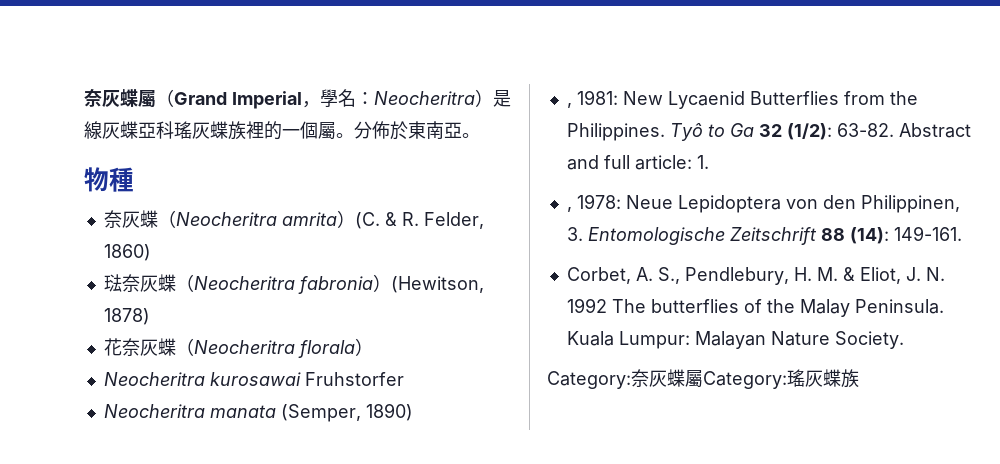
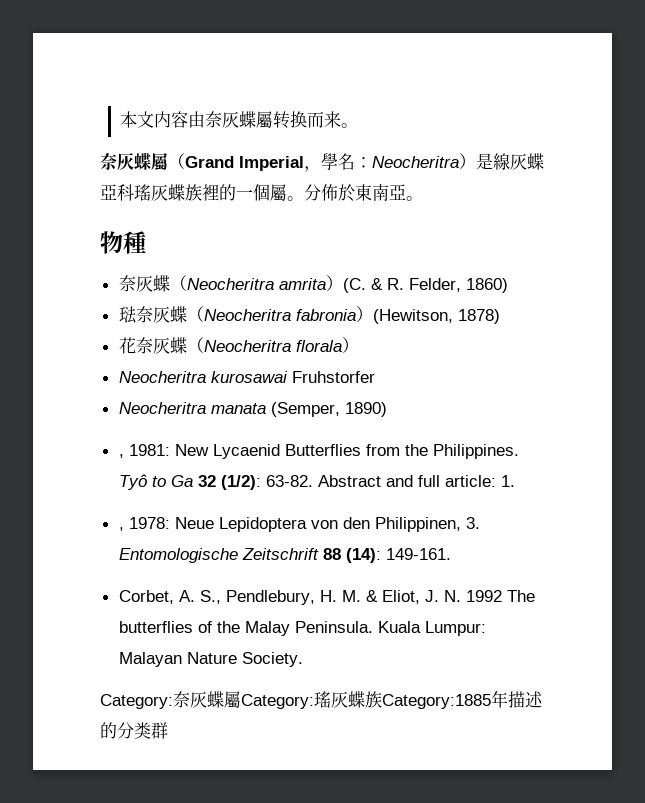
(84, 98) none -> [119,111,358,129] 本文内容由奈灰蝶屬转换而来。 //
(859, 378) none -> [382,690,543,709] [100,722,168,739] Category:1885年描述的分类群

